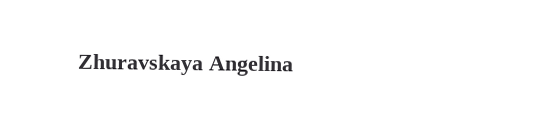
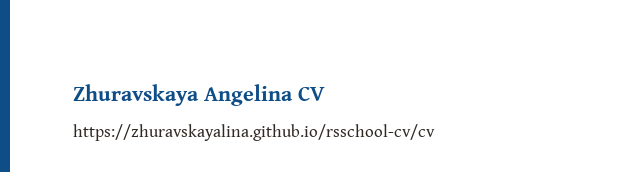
(294, 66) none -> [298,86,325,101] [73,124,435,141] CV // https://zhuravskayalina.github.io/rsschool-cv/cv

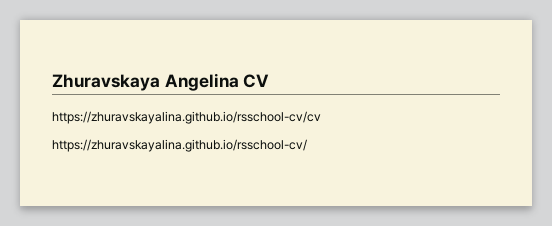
(435, 132) none -> [52,139,307,152] // https://zhuravskayalina.github.io/rsschool-cv/

